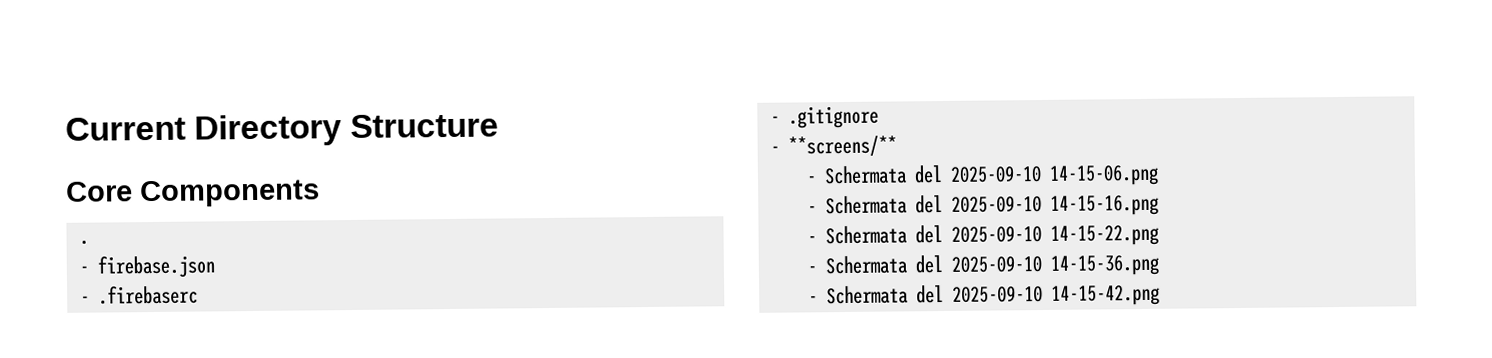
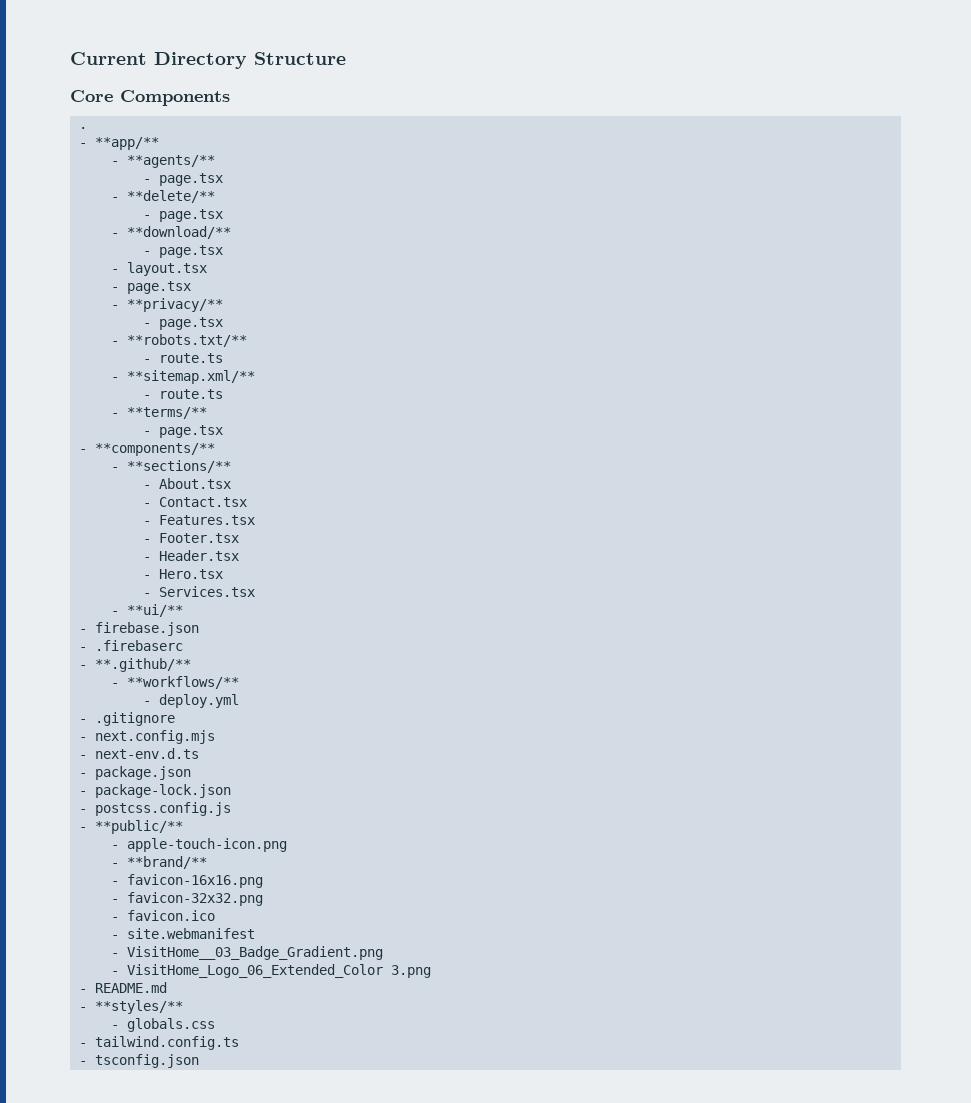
[96,255,215,279] [79,285,198,305] firebase.json // - .firebaserc -> [95,137,159,150] [111,155,215,168] [143,173,223,186] [111,190,215,203] [143,209,223,222] [111,226,231,239] [143,245,223,258] [111,262,207,276] [111,281,191,294] [111,298,223,312] [143,317,223,330] [111,334,247,347] [143,353,223,363] [111,370,255,384] [143,389,223,399] [111,407,207,419] [143,425,223,438] [79,443,215,456] [111,460,231,473] [143,478,231,489] [143,497,247,507] [143,515,255,525] [143,533,239,543] [143,550,239,561] [143,569,223,579] [143,586,255,597] [111,604,183,617] [79,622,199,636] [79,640,183,651] [79,658,191,672] [111,676,239,689] [143,694,239,708] **app/** // - **agents/** // - page.tsx // - **delete/** // - page.tsx // - **download/** // - page.tsx // - layout.tsx // - page.tsx // - **privacy/** // - page.tsx // - **robots.txt/** // - route.ts // - **sitemap.xml/** // - route.ts // - **terms/** // - page.tsx // - **components/** // - **sections/** // - About.tsx // - Contact.tsx // - Features.tsx // - Footer.tsx // - Header.tsx // - Hero.tsx // - Services.tsx // - **ui/** // - firebase.json // - .firebaserc // - **.github/** // - **workflows/** // - deploy.yml
[787,135,897,157] [805,164,1159,186] [806,194,1159,216] [806,224,1159,246] [806,254,1159,276] [807,284,1160,306] **screens/** // - Schermata del 2025-09-10 14-15-06.png // - Schermata del 2025-09-10 14-15-16.png // - Schermata del 2025-09-10 14-15-22.png // - Schermata del 2025-09-10 14-15-36.png // - Schermata del 2025-09-10 14-15-42.png -> [95,730,215,744] [79,748,199,759] [79,766,191,780] [79,784,231,798] [79,802,231,816] [79,820,183,834] [111,838,287,852] [111,856,207,869] [111,874,263,888] [111,892,263,906] [111,910,215,921] [111,928,255,939] [111,946,383,960] [111,964,431,978] [79,982,167,993] [79,1000,183,1014] [111,1018,215,1032] [79,1036,239,1050] [79,1054,199,1068] next.config.mjs // - next-env.d.ts // - package.json // - package-lock.json // - postcss.config.js // - **public/** // - apple-touch-icon.png // - **brand/** // - favicon-16x16.png // - favicon-32x32.png // - favicon.ico // - site.webmanifest // - VisitHome__03_Badge_Gradient.png // - VisitHome_Logo_06_Extended_Color 3.png // - README.md // - **styles/** // - globals.css // - tailwind.config.ts // - tsconfig.json

